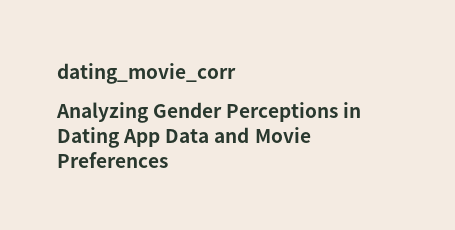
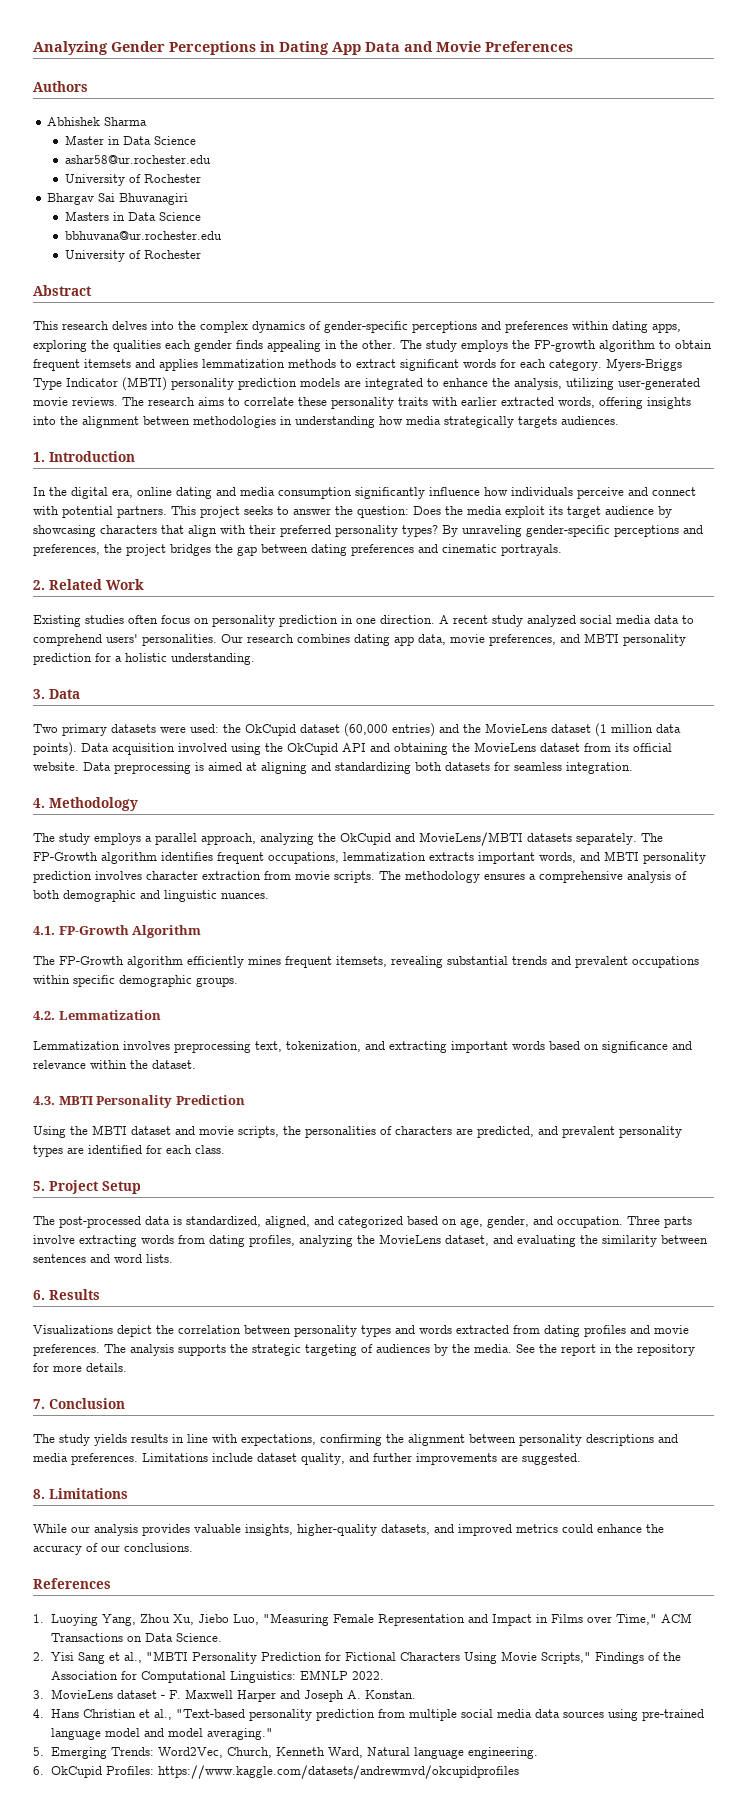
[57,63,236,84] dating_movie_corr // -> (33, 48) none
(168, 160) none -> [33,81,88,92] [47,117,148,126] [64,135,196,145] [64,155,211,164] [64,174,201,186] [47,193,189,205] [64,211,201,221] [64,231,222,240] [64,250,201,262] [33,285,92,296] [33,321,681,333] [33,340,712,352] [33,358,682,371] [33,377,700,391] [33,397,691,409] [33,416,619,428] [33,451,135,462] [33,487,696,499] [33,506,672,518] [33,525,703,537] [33,544,562,556] [33,579,144,590] [33,615,694,627] [33,633,686,646] [33,653,255,665] [33,689,80,699] [33,723,681,737] [33,742,672,756] [33,762,633,774] [33,797,138,811] [33,832,663,846] [33,851,706,864] [33,871,687,883] [33,890,269,902] [33,925,202,938] [33,956,699,968] [33,975,238,987] [33,1010,161,1020] [33,1041,692,1053] [33,1060,196,1069] [33,1095,245,1108] [33,1125,682,1138] [33,1145,225,1157] [33,1180,141,1194] [33,1216,692,1228] [33,1234,708,1247] [33,1254,173,1263] [33,1289,100,1300] [33,1325,689,1337] [33,1344,695,1356] [33,1363,127,1372] [33,1398,125,1409] [33,1434,678,1446] [33,1453,581,1465] [33,1488,128,1499] [33,1524,664,1536] [33,1543,193,1555] [33,1578,111,1589] [33,1613,692,1626] [50,1633,222,1642] [33,1651,681,1664] [50,1670,384,1683] [33,1689,416,1702] [33,1709,704,1721] [50,1728,273,1740] [33,1747,538,1759] [33,1765,519,1779] // Authors // Abhishek Sharma // Master in Data Science // ashar58@ur.rochester.edu // University of Rochester // Bhargav Sai Bhuvanagiri // Masters in Data Science // bbhuvana@ur.rochester.edu // University of Rochester // Abstract // This research delves into the complex dynamics of gender-specific perceptions and preferences within dating apps, exploring the qualities each gender finds appealing in the other. The study employs the FP-growth algorithm to obtain frequent itemsets and applies lemmatization methods to extract significant words for each category. Myers-Briggs Type Indicator (MBTI) personality prediction models are integrated to enhance the analysis, utilizing user-generated movie reviews. The research aims to correlate these personality traits with earlier extracted words, offering insights into the alignment between methodologies in understanding how media strategically targets audiences. // 1. Introduction // In the digital era, online dating and media consumption significantly influence how individuals perceive and connect with potential partners. This project seeks to answer the question: Does the media exploit its target audience by showcasing characters that align with their preferred personality types? By unraveling gender-specific perceptions and preferences, the project bridges the gap between dating preferences and cinematic portrayals. // 2. Related Work // Existing studies often focus on personality prediction in one direction. A recent study analyzed social media data to comprehend users' personalities. Our research combines dating app data, movie preferences, and MBTI personality prediction for a holistic understanding. // 3. Data // Two primary datasets were used: the OkCupid dataset (60,000 entries) and the MovieLens dataset (1 million data points). Data acquisition involved using the OkCupid API and obtaining the MovieLens dataset from its official website. Data preprocessing is aimed at aligning and standardizing both datasets for seamless integration. // 4. Methodology // The study employs a parallel approach, analyzing the OkCupid and MovieLens/MBTI datasets separately. The FP-Growth algorithm identifies frequent occupations, lemmatization extracts important words, and MBTI personality prediction involves character extraction from movie scripts. The methodology ensures a comprehensive analysis of both demographic and linguistic nuances. // 4.1. FP-Growth Algorithm // The FP-Growth algorithm efficiently mines frequent itemsets, revealing substantial trends and prevalent occupations within specific demographic groups. // 4.2. Lemmatization // Lemmatization involves preprocessing text, tokenization, and extracting important words based on significance and relevance within the dataset. // 4.3. MBTI Personality Prediction // Using the MBTI dataset and movie scripts, the personalities of characters are predicted, and prevalent personality types are identified for each class. // 5. Project Setup // The post-processed data is standardized, aligned, and categorized based on age, gender, and occupation. Three parts involve extracting words from dating profiles, analyzing the MovieLens dataset, and evaluating the similarity between sentences and word lists. // 6. Results // Visualizations depict the correlation between personality types and words extracted from dating profiles and movie preferences. The analysis supports the strategic targeting of audiences by the media. See the report in the repository for more details. // 7. Conclusion // The study yields results in line with expectations, confirming the alignment between personality descriptions and media preferences. Limitations include dataset quality, and further improvements are suggested. // 8. Limitations // While our analysis provides valuable insights, higher-quality datasets, and improved metrics could enhance the accuracy of our conclusions. // References // 1. Luoying Yang, Zhou Xu, Jiebo Luo, "Measuring Female Representation and Impact in Films over Time," ACM Transactions on Data Science. // 2. Yisi Sang et al., "MBTI Personality Prediction for Fictional Characters Using Movie Scripts," Findings of the Association for Computational Linguistics: EMNLP 2022. // 3. MovieLens dataset - F. Maxwell Harper and Joseph A. Konstan. // 4. Hans Christian et al., "Text-based personality prediction from multiple social media data sources using pre-trained language model and model averaging." // 5. Emerging Trends: Word2Vec, Church, Kenneth Ward, Natural language engineering. // 6. OkCupid Profiles: https://www.kaggle.com/datasets/andrewmvd/okcupidprofiles

